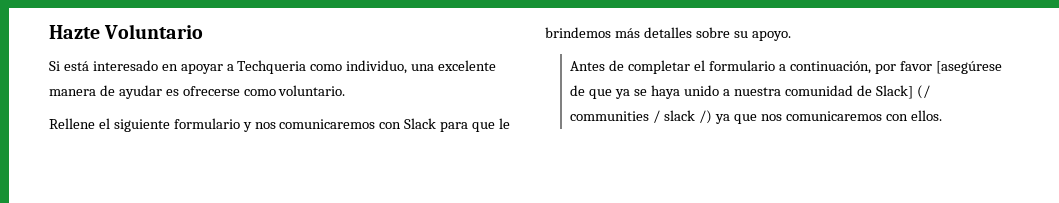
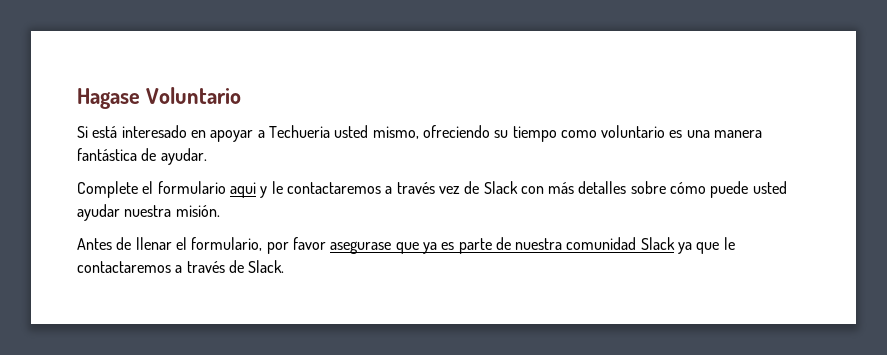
[49,25,100,39] Hazte -> [77,88,140,109] Hagase
[237,60,497,74] [49,85,346,99] [49,118,511,132] [545,27,791,41] [570,60,1002,74] [570,85,930,99] [570,110,942,124] Techqueria como individuo, una excelente manera de ayudar es ofrecerse como voluntario. // Rellene el siguiente formulario y nos comunicaremos con Slack para que le brindemos más detalles sobre su apoyo. // Antes de completar el formulario a continuación, por favor [asegúrese de que ya se haya unido a nuestra comunidad de Slack] (/ communities / slack /) ya que nos comunicaremos con ellos. -> [268,125,763,142] [77,148,207,165] [77,181,787,198] [77,204,220,221] [77,237,735,254] [77,260,285,273] Techueria usted mismo, ofreciendo su tiempo como voluntario es una manera fantástica de ayudar. // Complete el formulario aqui y le contactaremos a través vez de Slack con más detalles sobre cómo puede usted ayudar nuestra misión. // Antes de llenar el formulario, por favor asegurase que ya es parte de nuestra comunidad Slack ya que le contactaremos a través de Slack.

